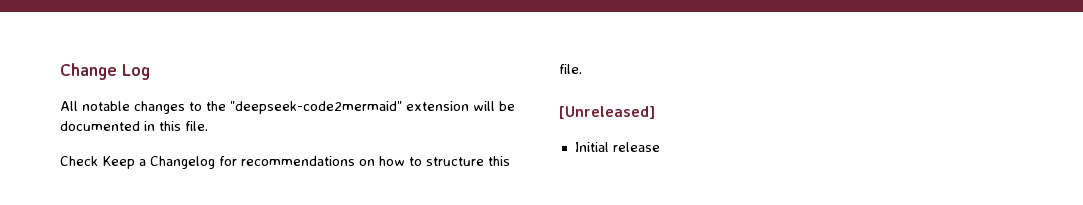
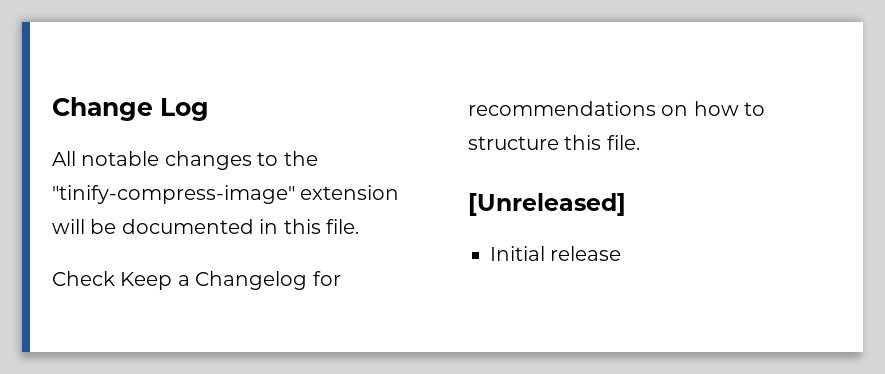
[230,101,402,114] "deepseek-code2mermaid" -> [52,185,295,204] "tinify-compress-image"

